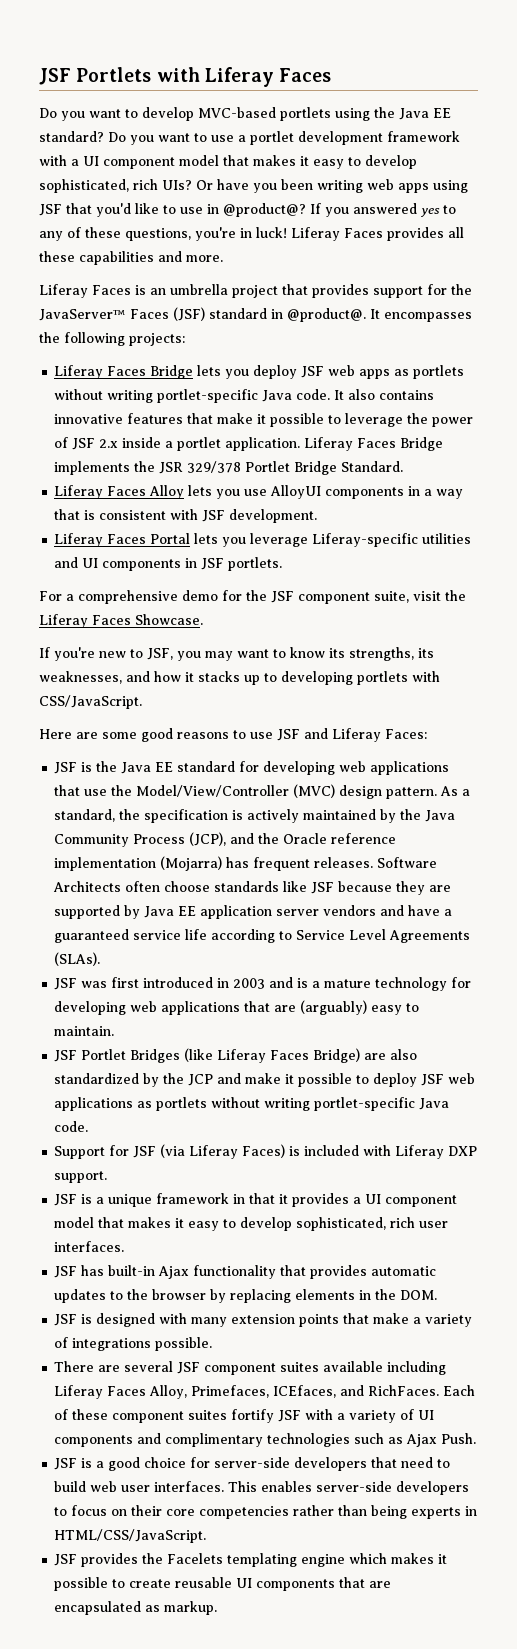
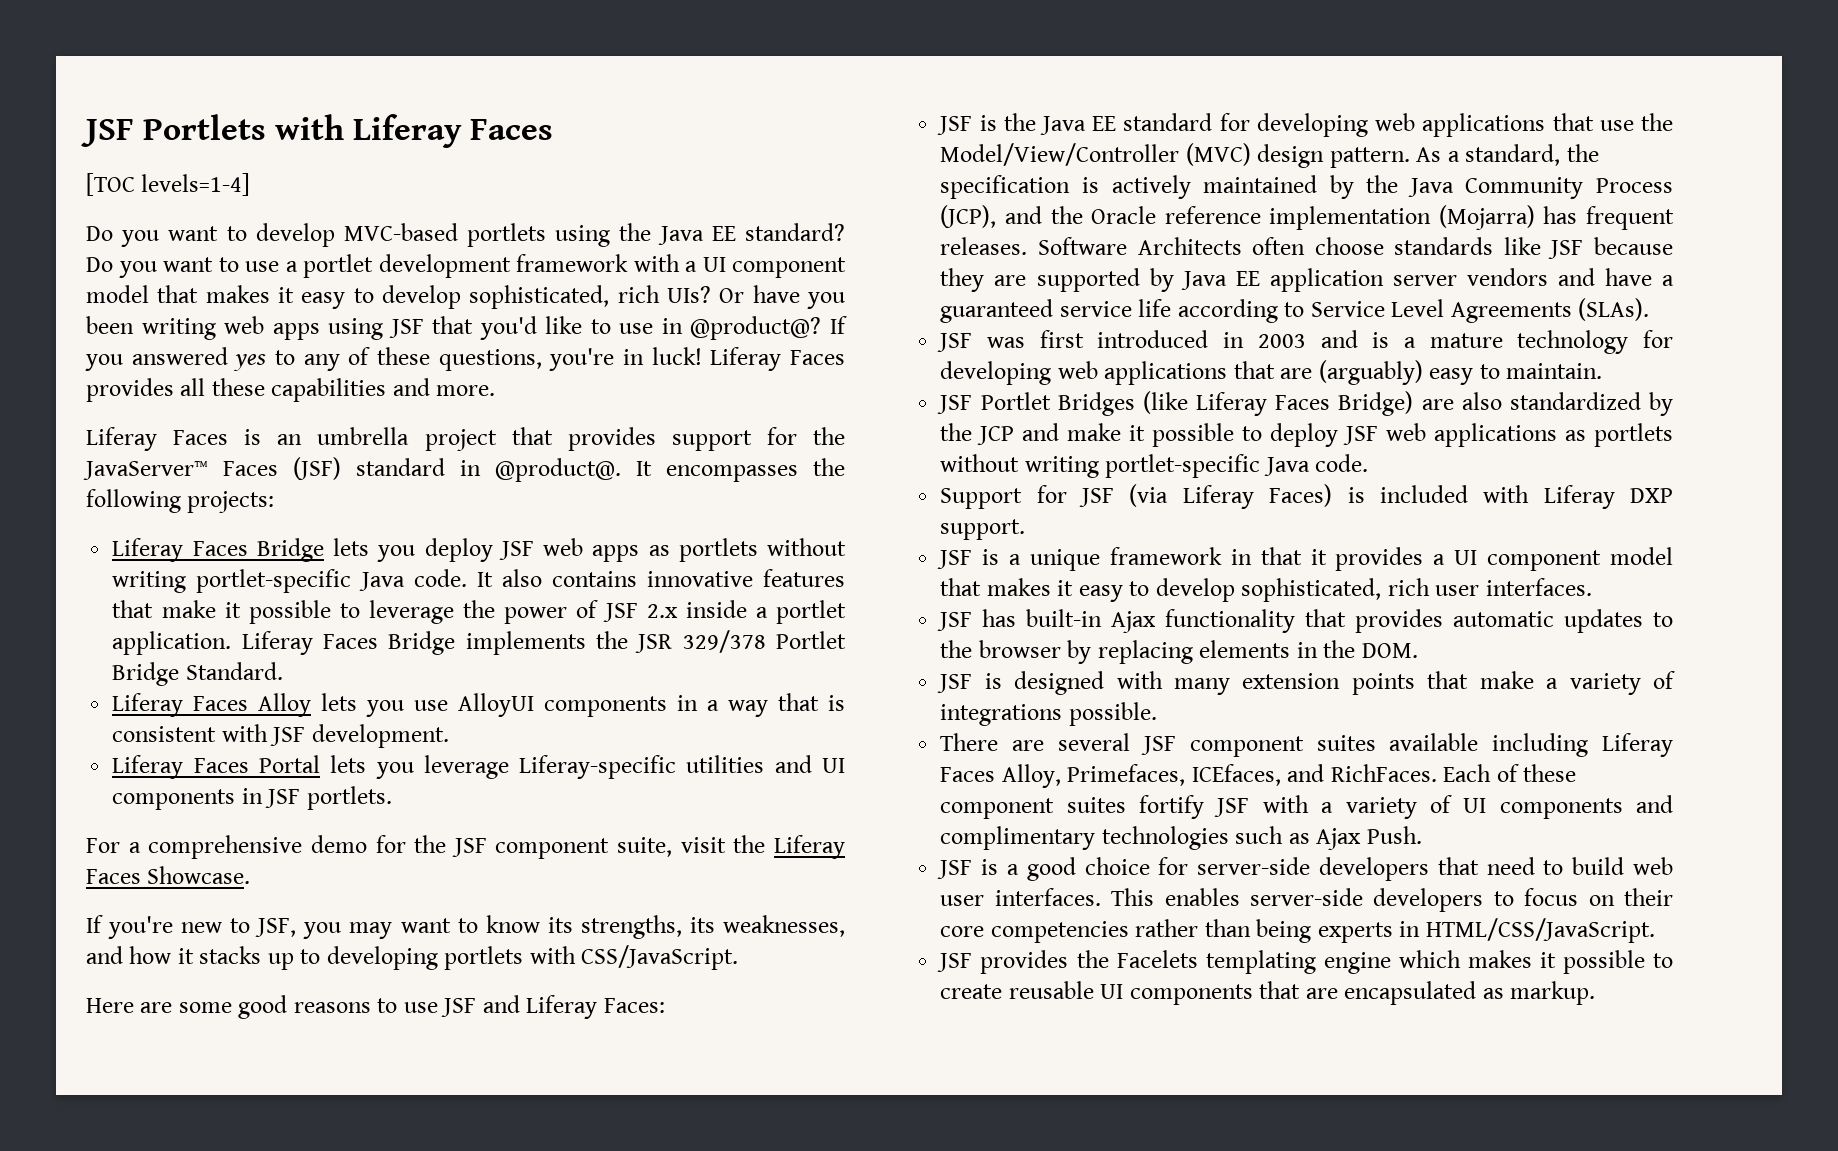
(332, 75) none -> [86,173,251,196] // [TOC levels=1-4]

